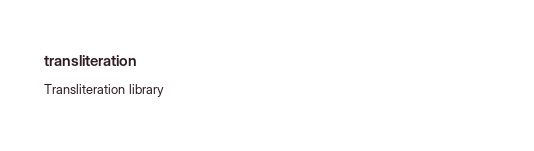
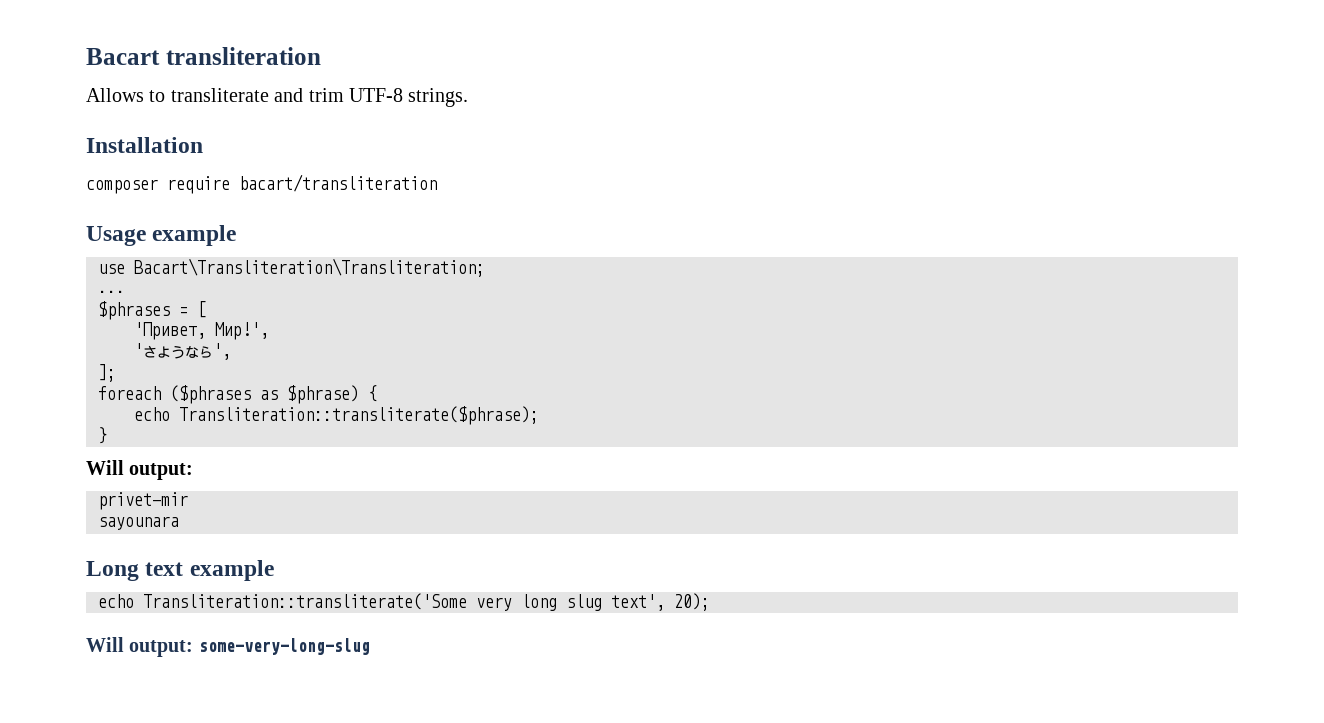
(44, 60) none -> [86,48,160,65] Bacart
[44,84,164,97] Transliteration library -> [86,88,469,107] [86,137,203,153] [86,174,437,194] [86,225,237,246] [98,258,485,277] [98,290,125,293] [98,301,206,320] [134,322,269,340] [134,343,231,360] [98,364,116,382] [98,385,377,404] [134,406,539,425] [98,427,107,444] [86,460,194,480] [98,492,188,510] [98,516,179,530] [86,560,274,581] [98,593,710,611] [86,637,370,657] Allows to transliterate and trim UTF-8 strings. // Installation // composer require bacart/transliteration // Usage example // use Bacart\Transliteration\Transliteration; // ... // $phrases = [ // 'Привет, Мир!', // 'さようなら', // ]; // foreach ($phrases as $phrase) { // echo Transliteration::transliterate($phrase); // } // Will output: // privet-mir // sayounara // Long text example // echo Transliteration::transliterate('Some very long slug text', 20); // Will output: some-very-long-slug

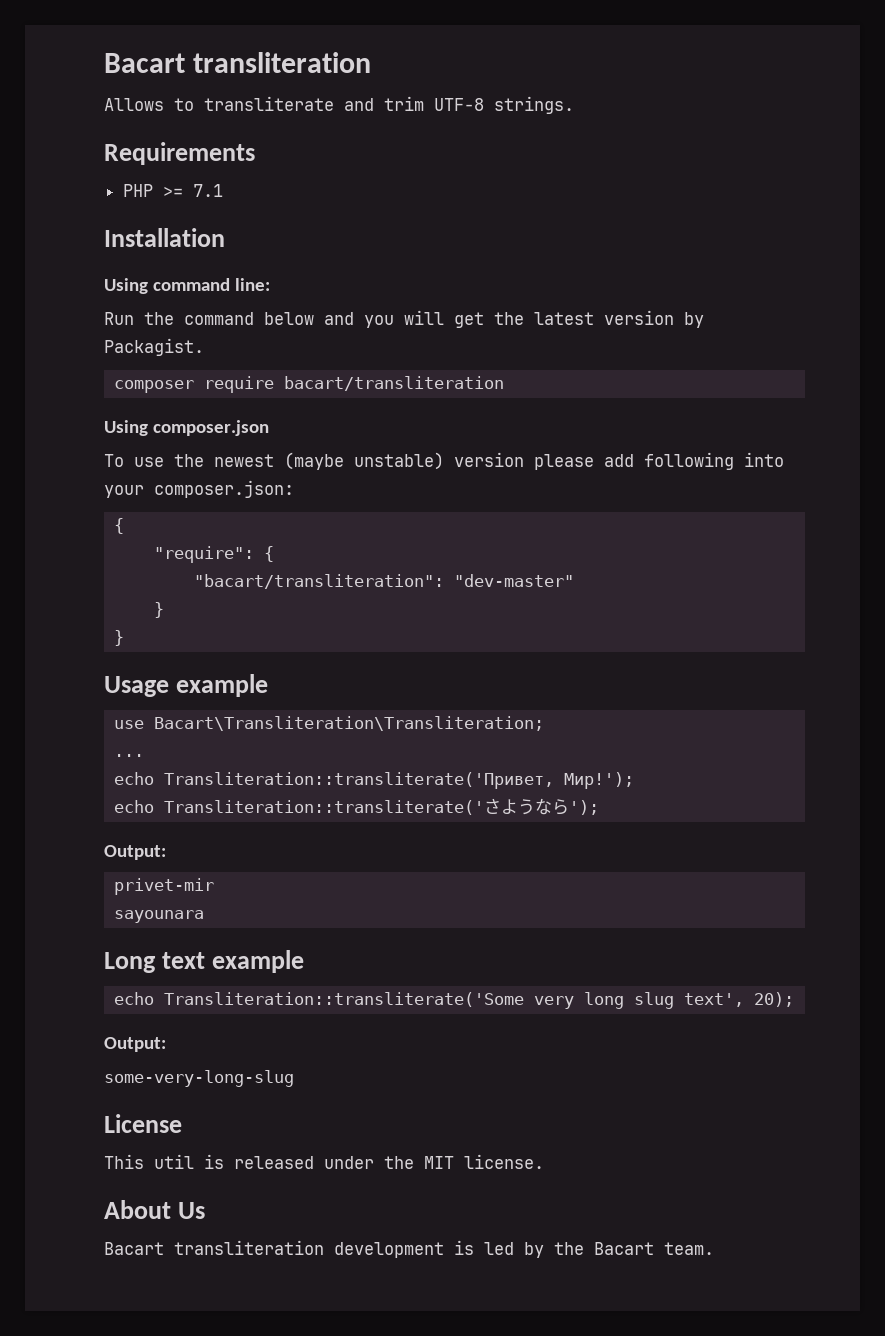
[86,137,203,153] [86,174,437,194] Installation // composer require bacart/transliteration -> [104,142,255,165] [122,184,223,197] [104,228,225,247] [104,278,271,294] [104,310,704,328] [104,338,204,356] [114,376,505,393] [104,420,270,436] [104,452,784,470] [104,480,294,498] [114,518,125,534] [154,546,275,563] [194,574,575,589] [154,602,165,618] [114,630,125,646] Requirements // PHP >= 7.1 // Installation // Using command line: // Run the command below and you will get the latest version by Packagist. // composer require bacart/transliteration // Using composer.json // To use the newest (maybe unstable) version please add following into your composer.json: // { // "require": { // "bacart/transliteration": "dev-master" // } // }
[98,301,206,320] [134,322,269,340] [134,343,231,360] [98,364,116,382] [98,385,377,404] [134,406,539,425] [98,427,107,444] [86,460,194,480] $phrases = [ // 'Привет, Мир!', // 'さようなら', // ]; // foreach ($phrases as $phrase) { // echo Transliteration::transliterate($phrase); // } // Will output: -> [114,772,635,789] [114,798,600,815] [104,845,166,860] echo Transliteration::transliterate('Привет, Мир!'); // echo Transliteration::transliterate('さようなら'); // Output:
[86,637,194,657] Will output: -> [104,1037,166,1052] Output: //
(370, 646) none -> [104,1114,182,1133] [104,1154,544,1169] [104,1200,205,1219] [104,1240,714,1258] // License // This util is released under the MIT license. // About Us // Bacart transliteration development is led by the Bacart team.

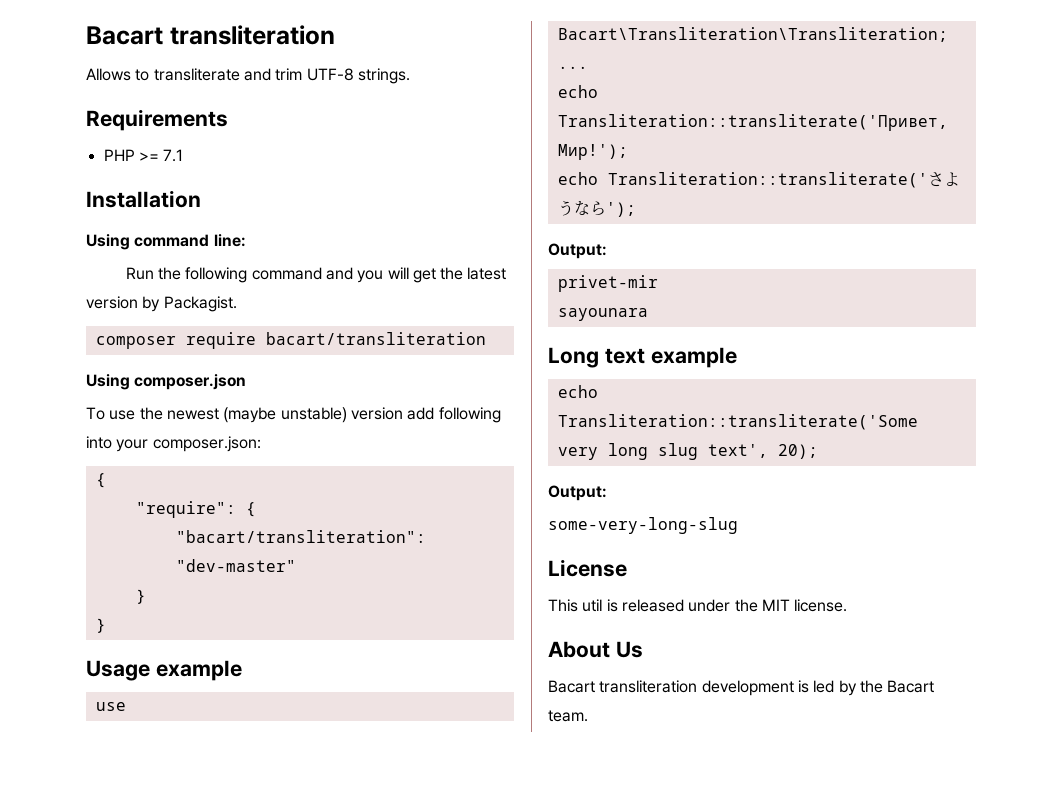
[184,312,314,325] command below -> [185,267,322,283] following command
[534,454,594,470] please -> (403, 413) none

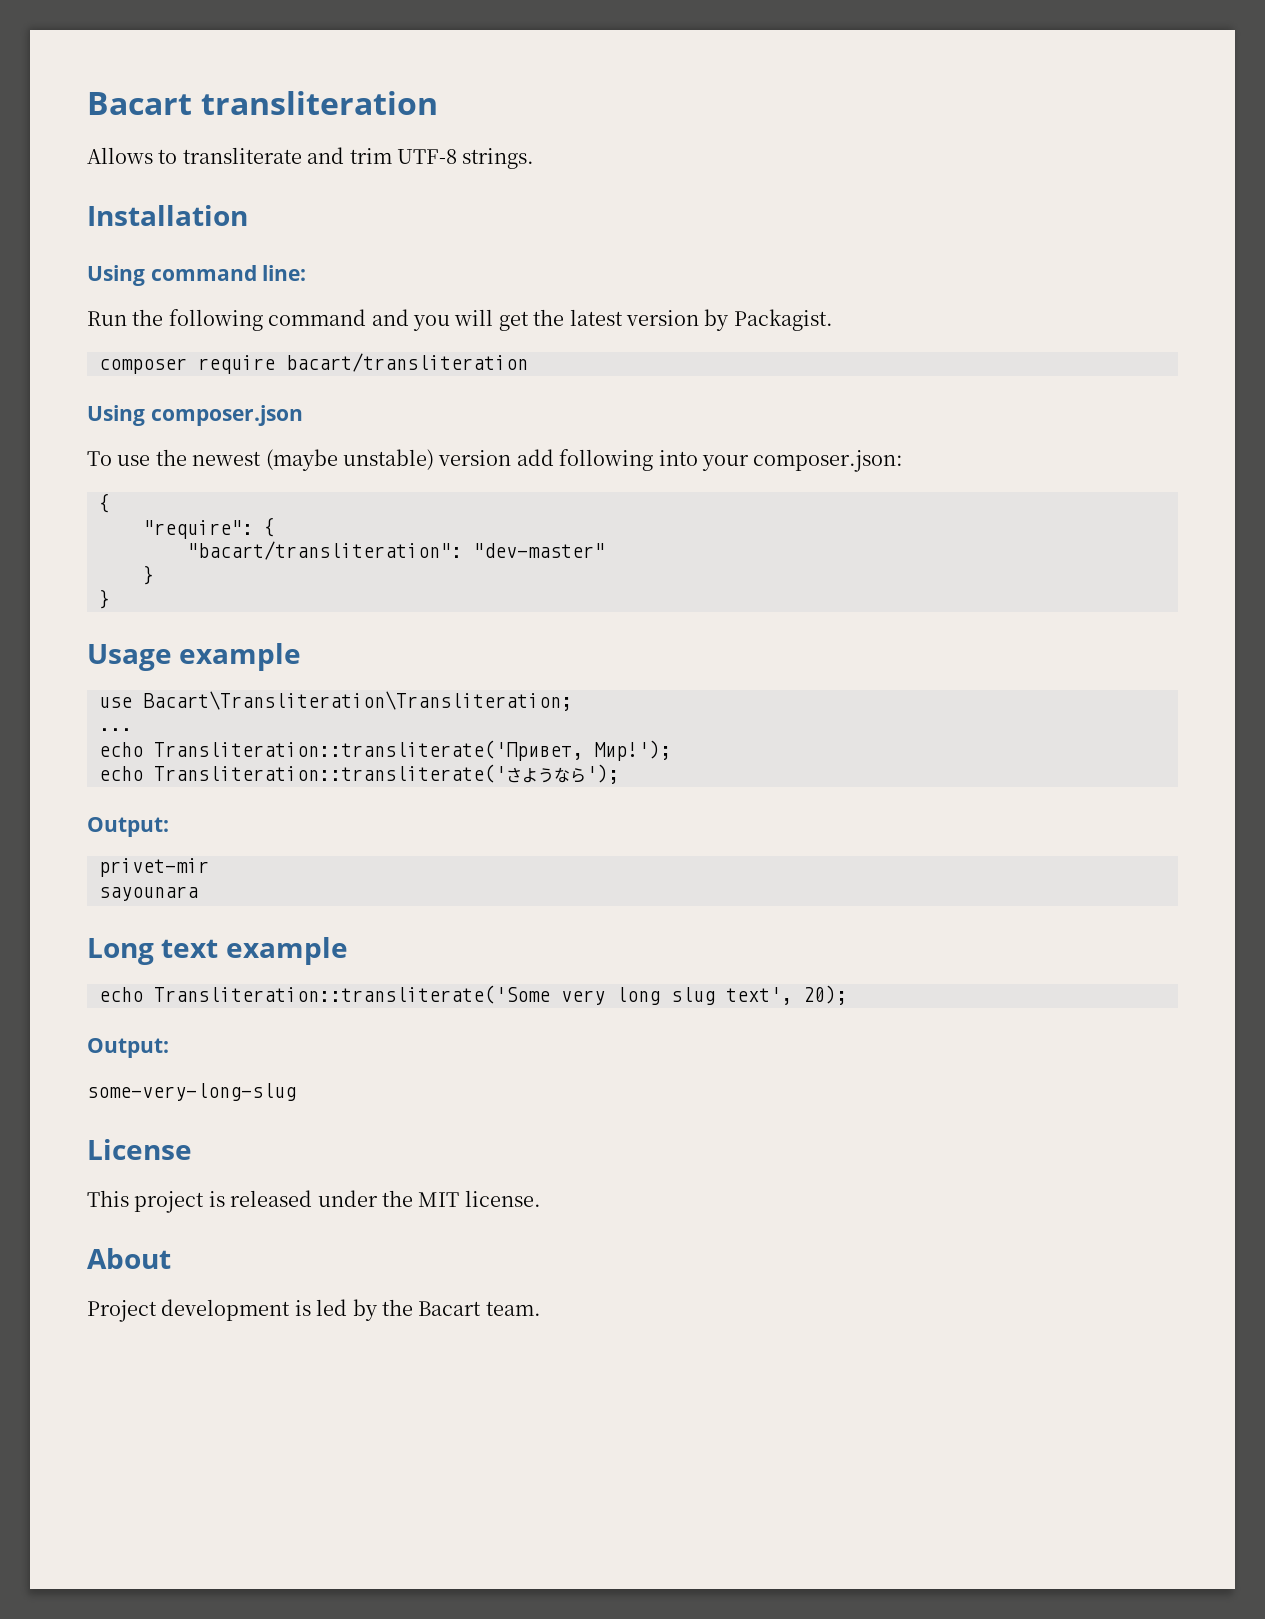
[86,109,228,131] [103,149,184,162] // Requirements // PHP >= 7.1 -> (535, 158) none
[582,599,603,612] util -> [134,1191,205,1213] project
[615,641,643,658] [548,680,698,693] Us // Bacart transliteration -> [87,1300,157,1322] // Project

